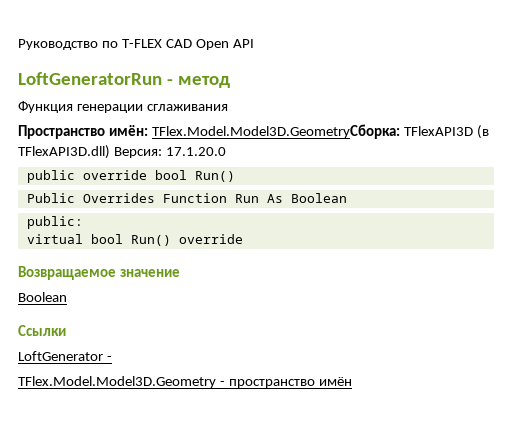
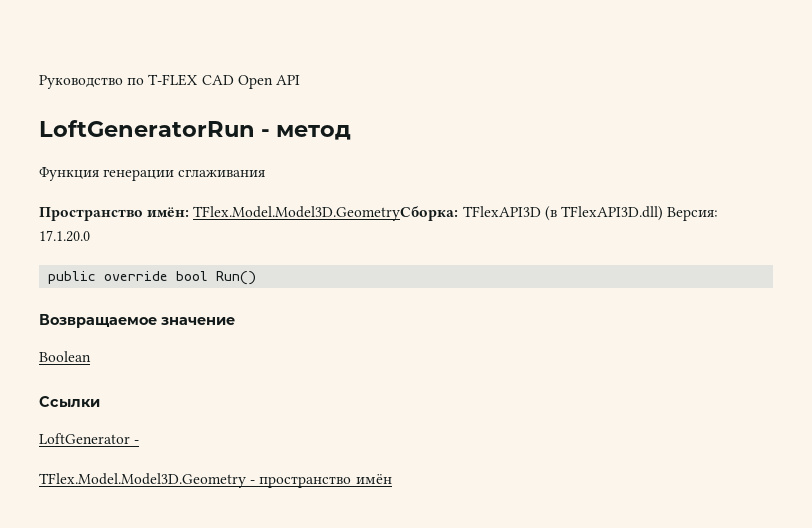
[26,193,347,203] [26,216,83,229] [26,234,243,246] // Public Overrides Function Run As Boolean // public: // virtual bool Run() override -> (257, 278) none

